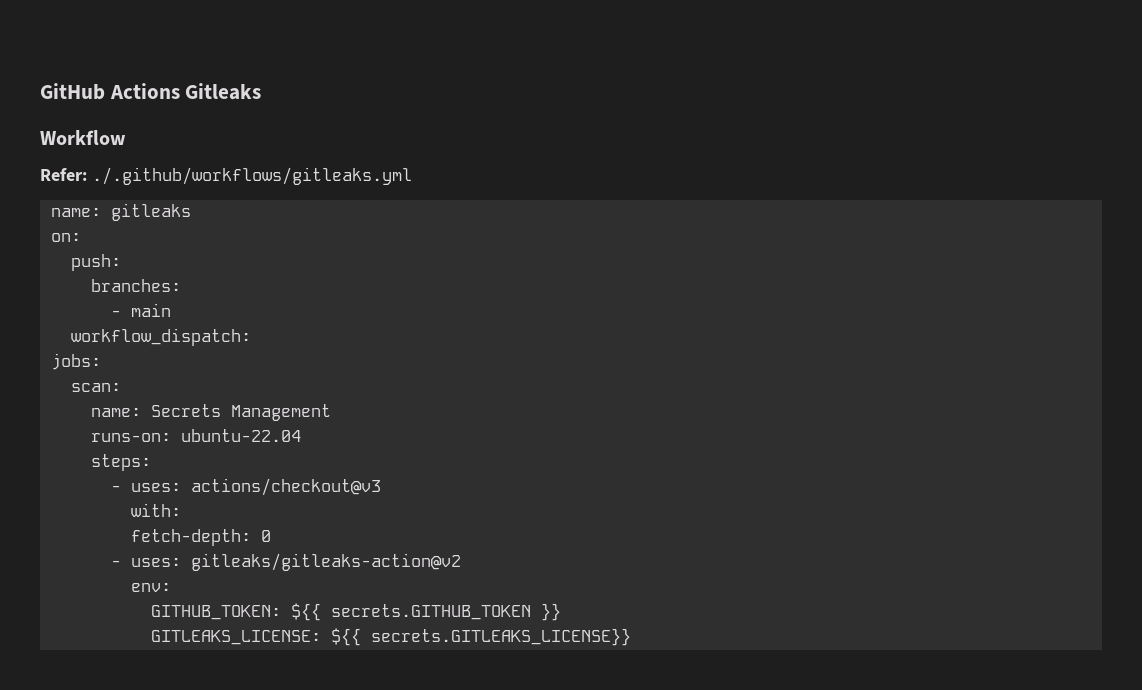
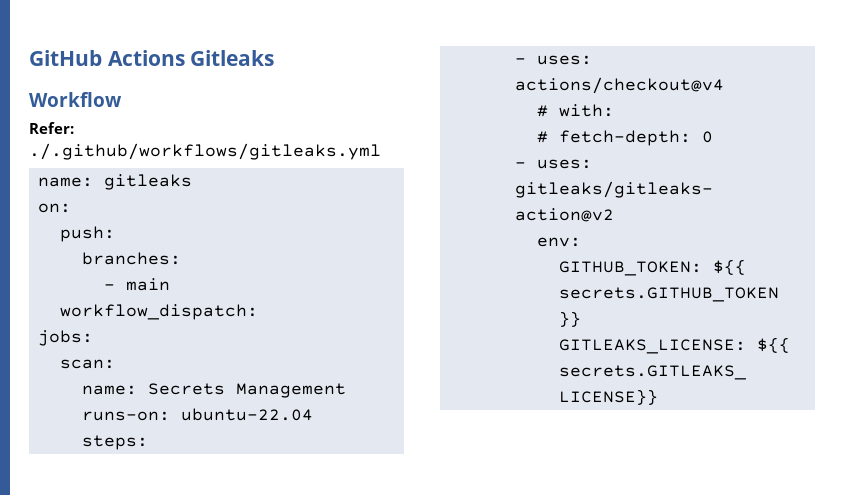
[190,478,381,496] actions/checkout@v3 // -> [515,77,724,94] [537,105,548,117] actions/checkout@v4 // #
(181, 510) none -> [537,131,548,143] #

